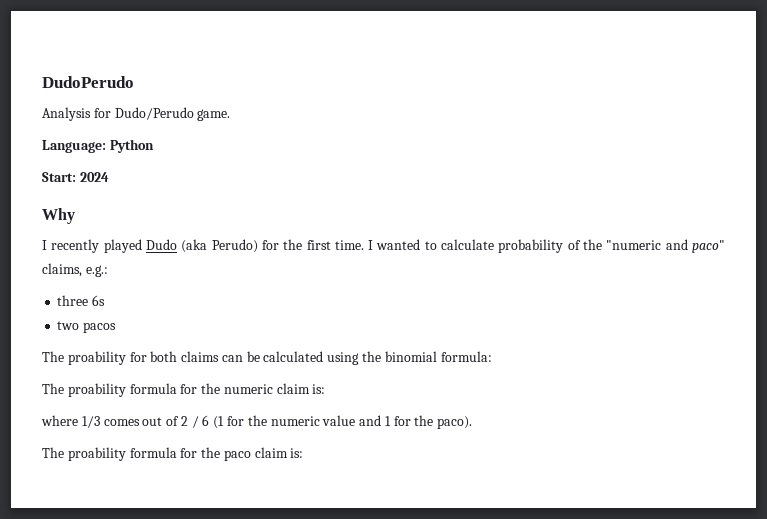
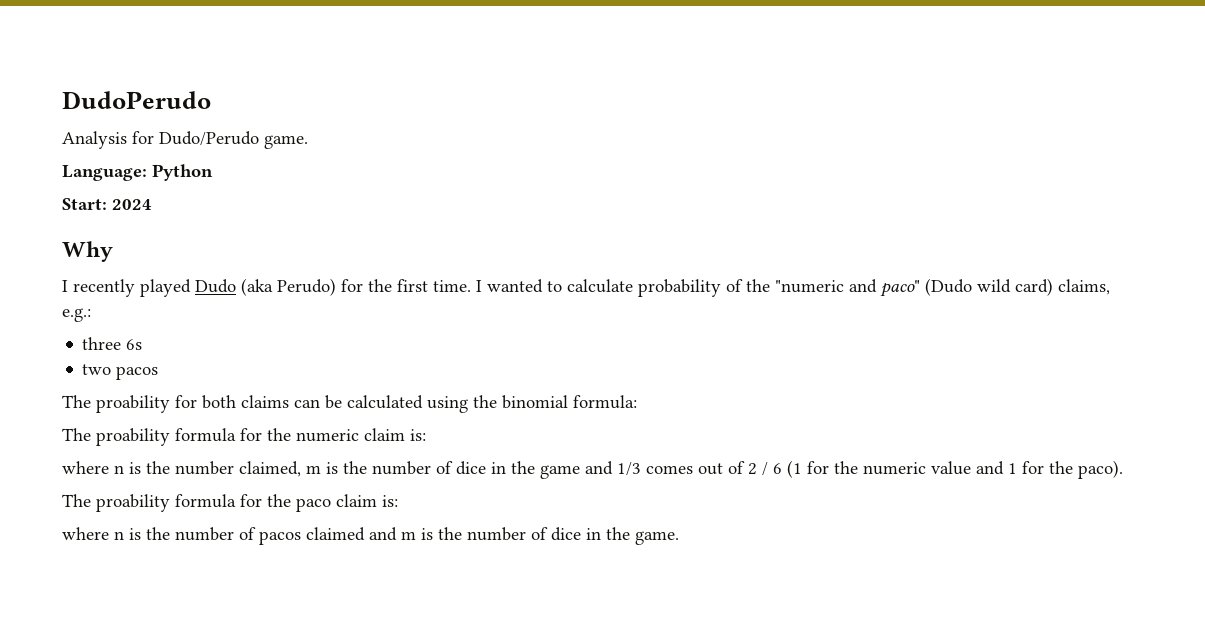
(725, 246) none -> [925,278,1053,296] (Dudo wild card)
(78, 420) none -> [114,461,613,479] n is the number claimed, m is the number of dice in the game and
(304, 453) none -> [62,527,679,545] // where n is the number of pacos claimed and m is the number of dice in the game.

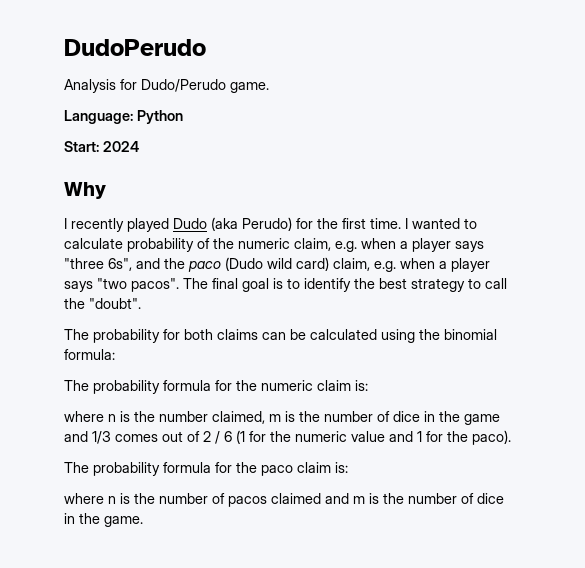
[775,278,1110,297] [62,308,91,322] [82,337,143,350] [82,364,159,380] [62,395,170,413] "numeric and paco" (Dudo wild card) claims, e.g.: // three 6s // two pacos // The proability -> [238,238,484,252] [64,257,490,272] [64,278,507,292] [64,298,141,309] [64,329,160,343] numeric claim, e.g. when a player says "three 6s", and the paco (Dudo wild card) claim, e.g. when a player says "two pacos". The final goal is to identify the best strategy to call the "doubt". // The probability
[96,428,170,446] proability -> [93,380,160,394] probability
[96,494,170,512] proability -> [93,462,160,476] probability

